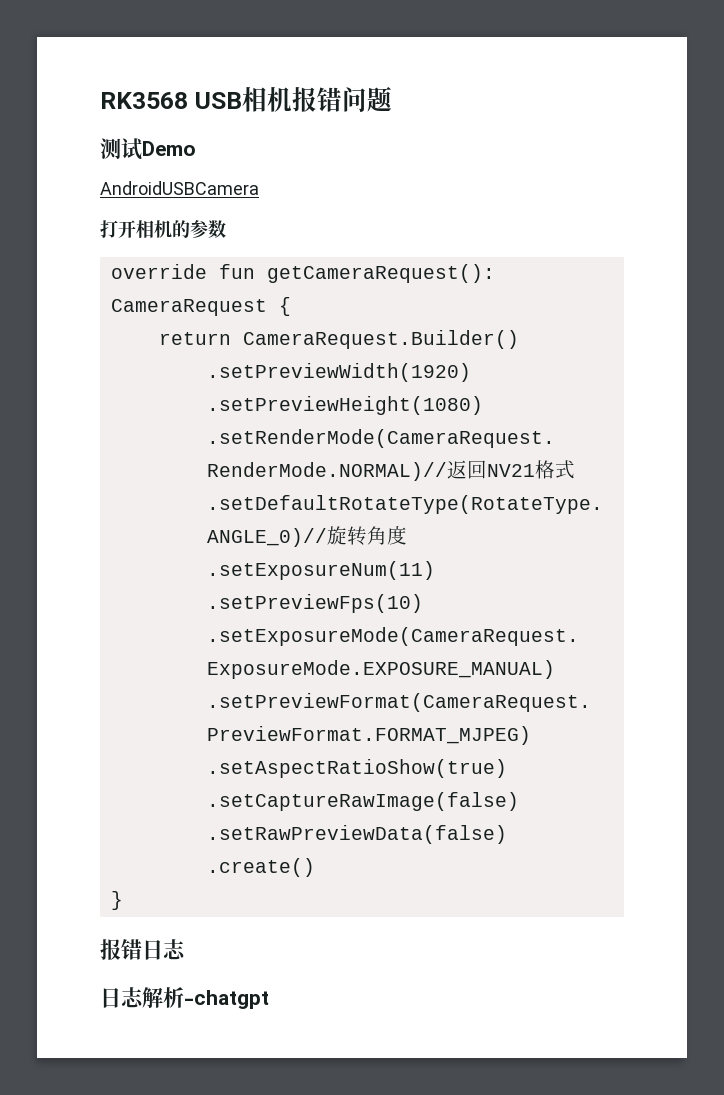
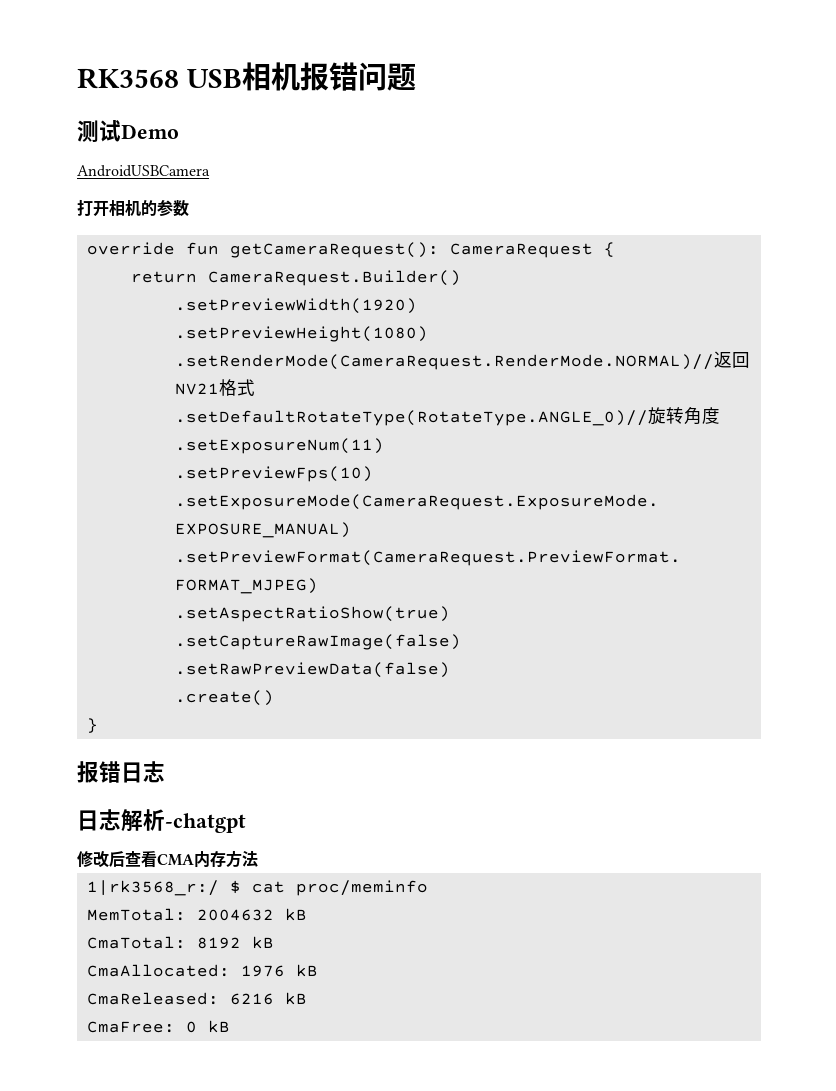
(269, 999) none -> [77,850,258,868] [86,880,428,896] [86,908,307,921] [86,936,274,949] [86,964,318,977] [86,992,307,1005] [86,1020,230,1033] // 修改后查看CMA内存方法 // 1|rk3568_r:/ $ cat proc/meminfo // MemTotal: 2004632 kB // CmaTotal: 8192 kB // CmaAllocated: 1976 kB // CmaReleased: 6216 kB // CmaFree: 0 kB

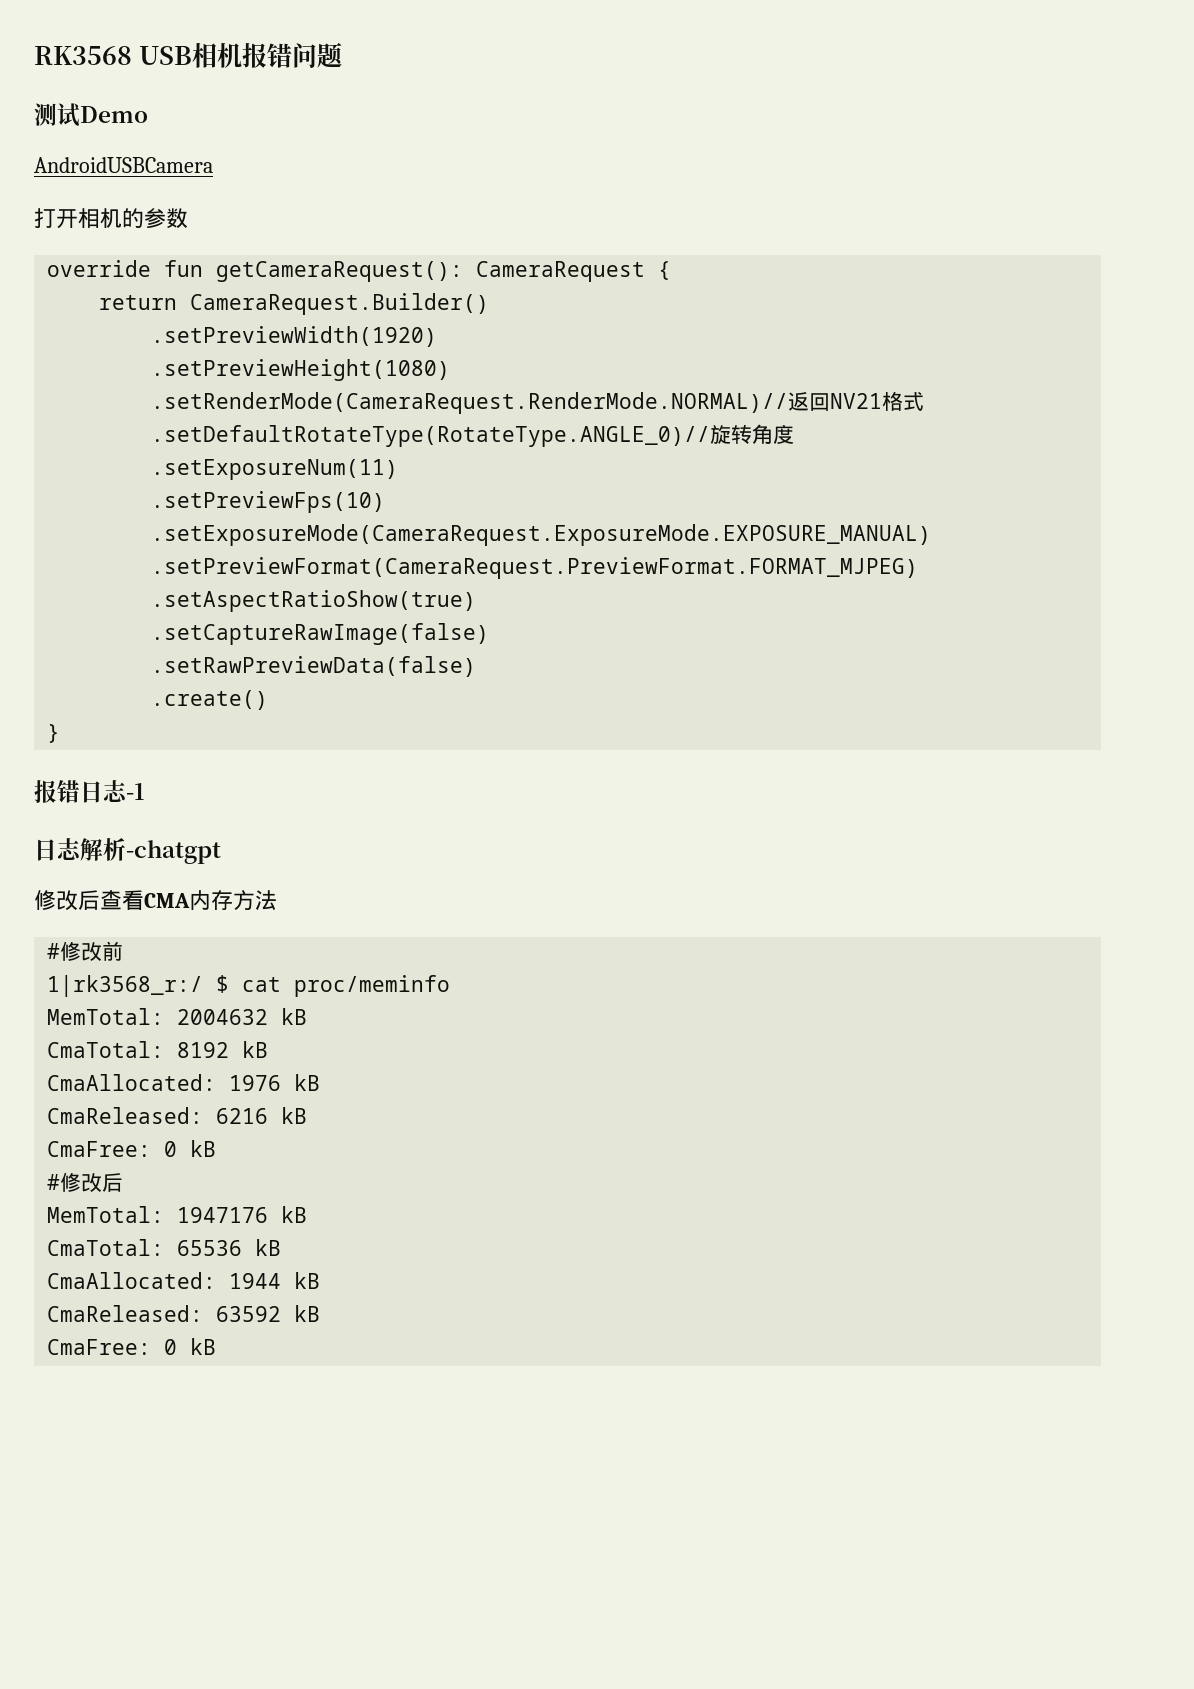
(165, 772) none -> [126,783,144,800] -1
(258, 858) none -> [47,941,124,961] // #修改前
(230, 1026) none -> [47,1172,124,1192] [47,1206,308,1223] [47,1239,282,1256] [47,1272,321,1289] [47,1305,321,1322] [47,1338,217,1355] // #修改后 // MemTotal: 1947176 kB // CmaTotal: 65536 kB // CmaAllocated: 1944 kB // CmaReleased: 63592 kB // CmaFree: 0 kB

